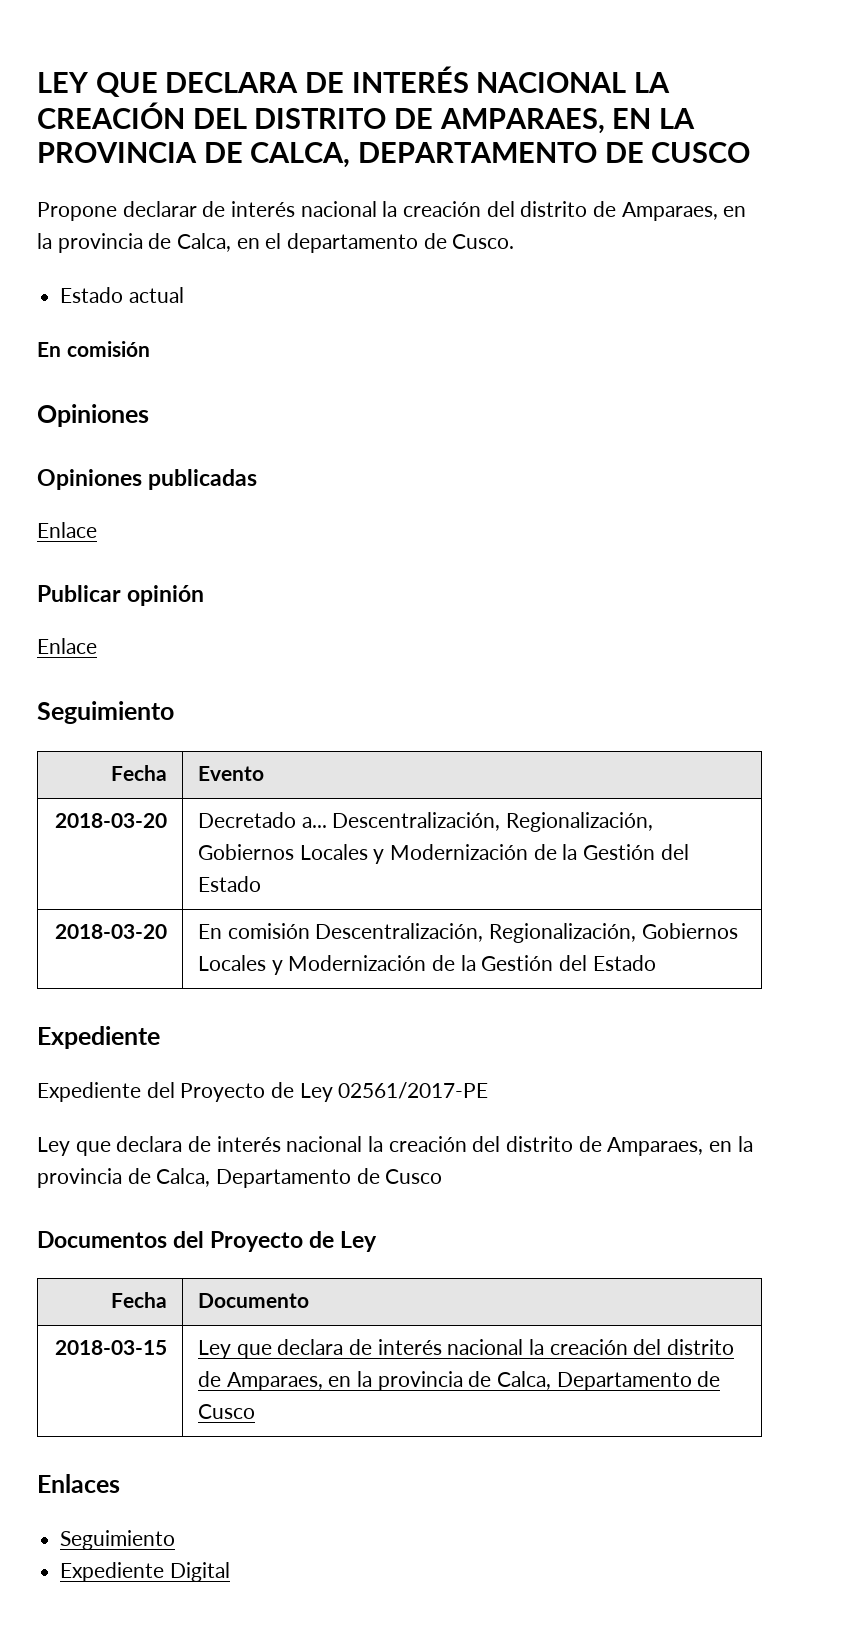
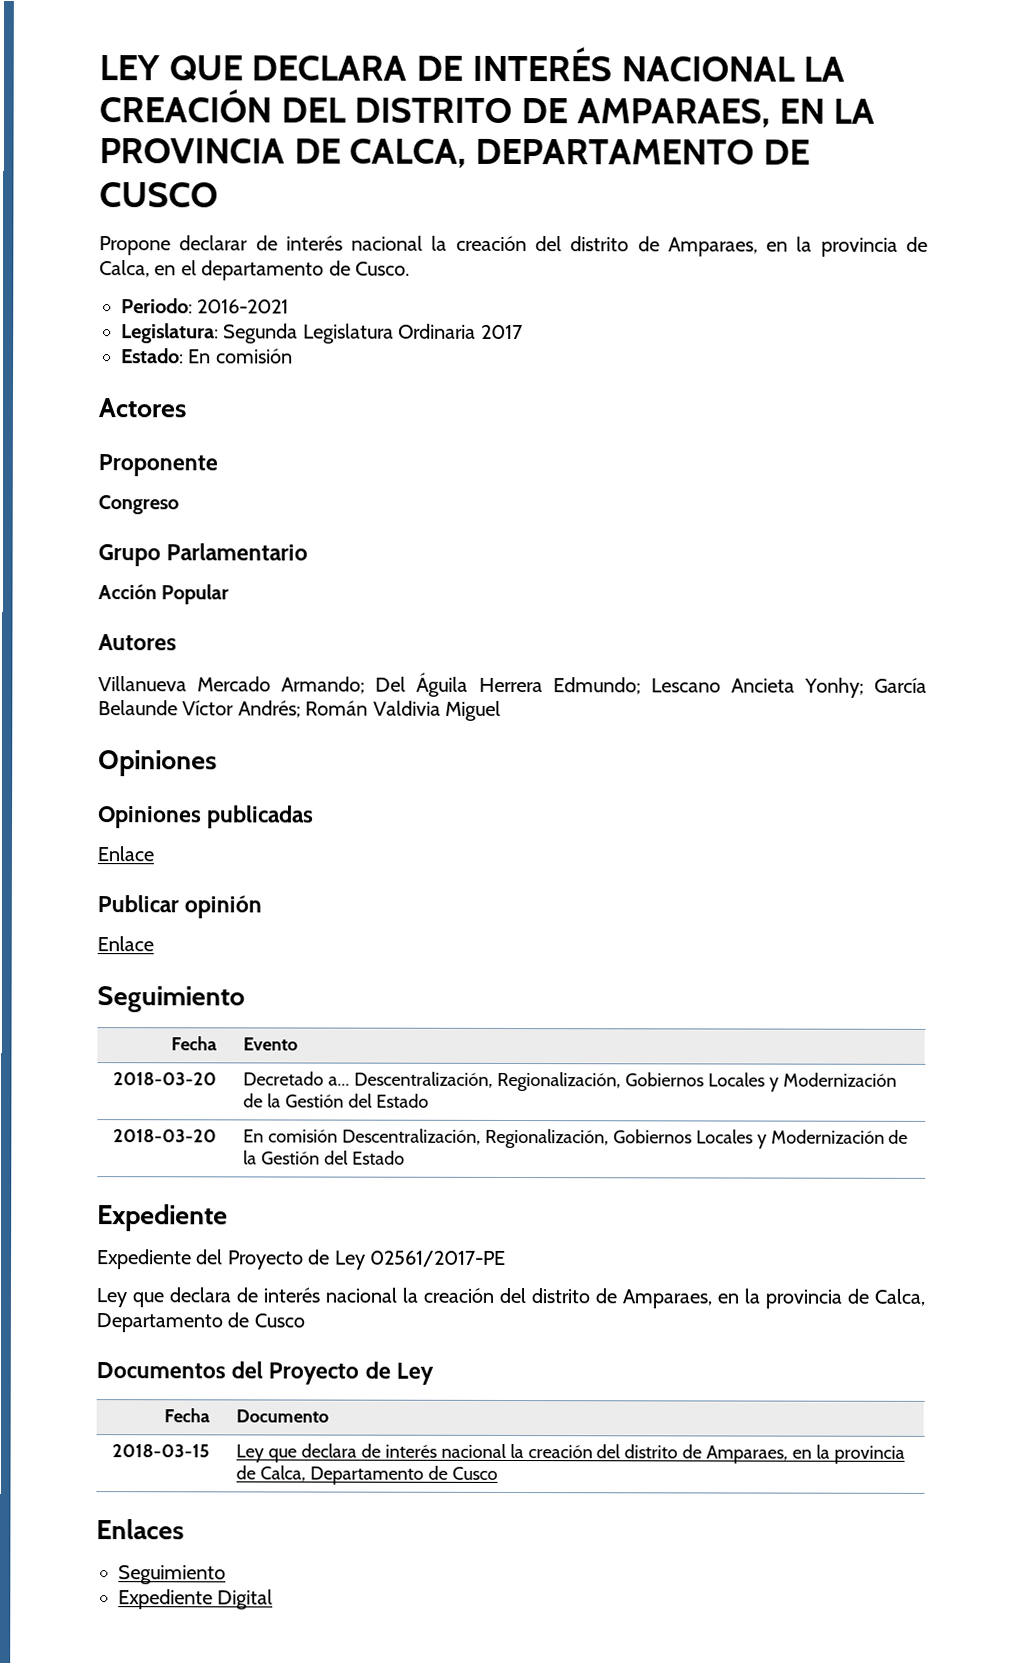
[60,287,184,303] [37,341,150,357] Estado actual // En comisión -> [121,298,290,314] [121,323,523,344] [121,348,293,364] [98,398,186,418] [98,454,218,477] [98,495,179,515] [98,543,309,567] [98,584,230,605] [98,634,177,651] [98,672,927,698] [98,700,501,721] Periodo: 2016-2021 // Legislatura: Segunda Legislatura Ordinaria 2017 // Estado: En comisión // Actores // Proponente // Congreso // Grupo Parlamentario // Acción Popular // Autores // Villanueva Mercado Armando; Del Águila Herrera Edmundo; Lescano Ancieta Yonhy; García Belaunde Víctor Andrés; Román Valdivia Miguel

